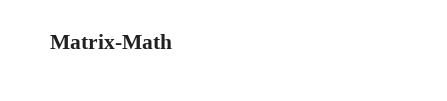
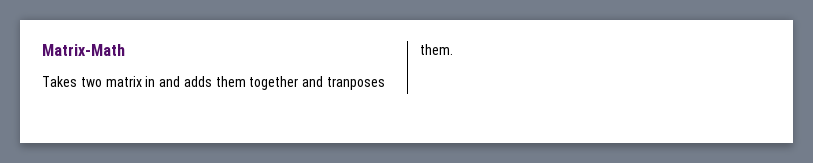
(172, 41) none -> [42,76,386,90] [420,44,453,55] // Takes two matrix in and adds them together and tranposes them.

